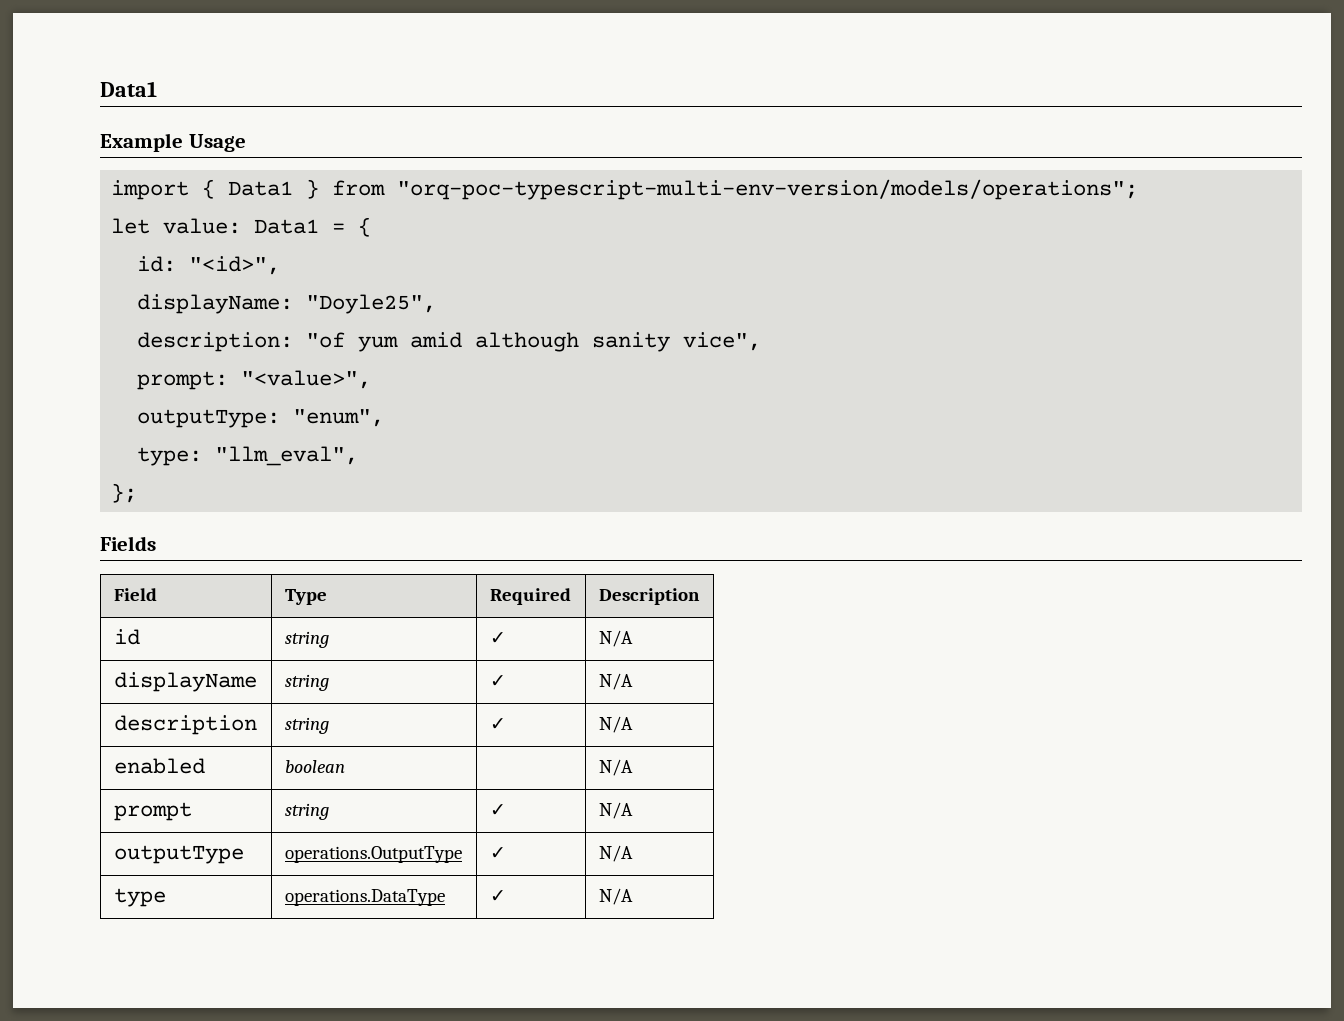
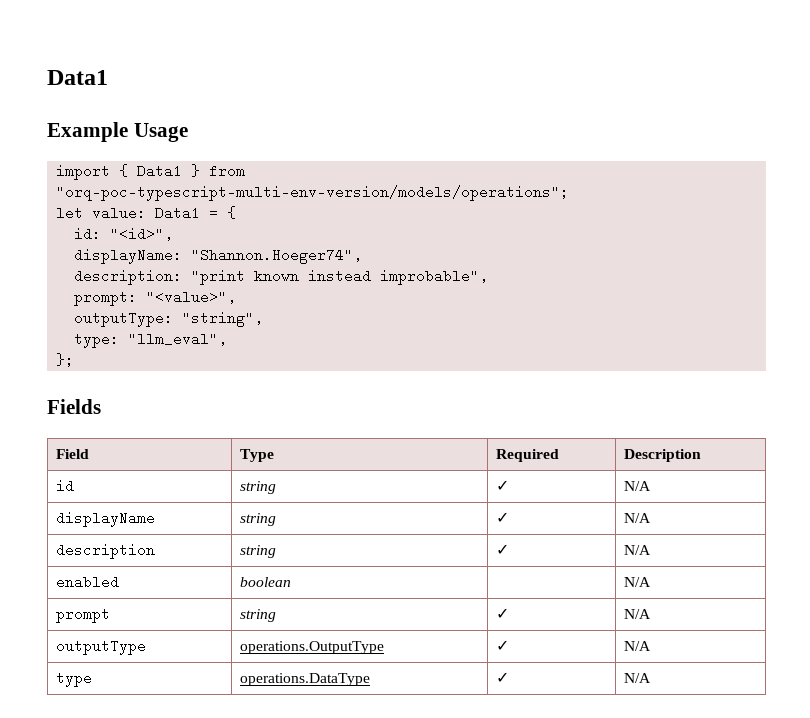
[306,294,437,314] "Doyle25", -> [191,248,363,264] "Shannon.Hoeger74",
[306,332,762,352] "of yum amid although sanity vice", -> [191,269,489,285] "print known instead improbable",
[293,409,385,427] "enum", -> [182,311,264,327] "string",

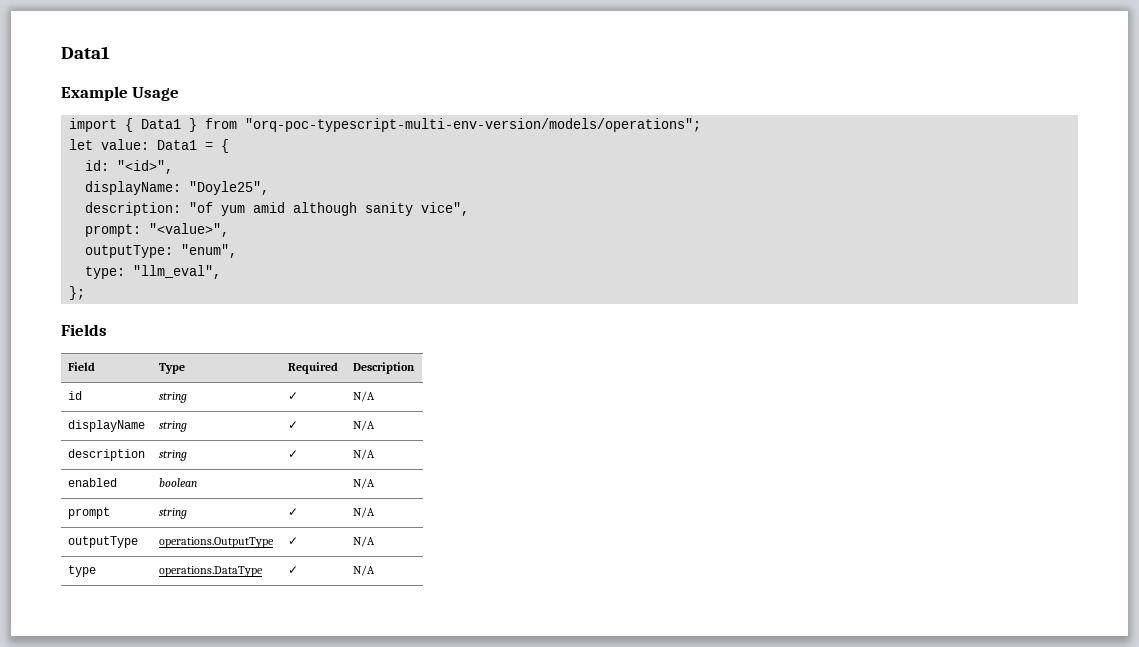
[191,248,363,264] "Shannon.Hoeger74", -> [188,181,269,195] "Doyle25",
[191,269,489,285] "print known instead improbable", -> [188,202,469,216] "of yum amid although sanity vice",
[182,311,264,327] "string", -> [180,244,237,258] "enum",

